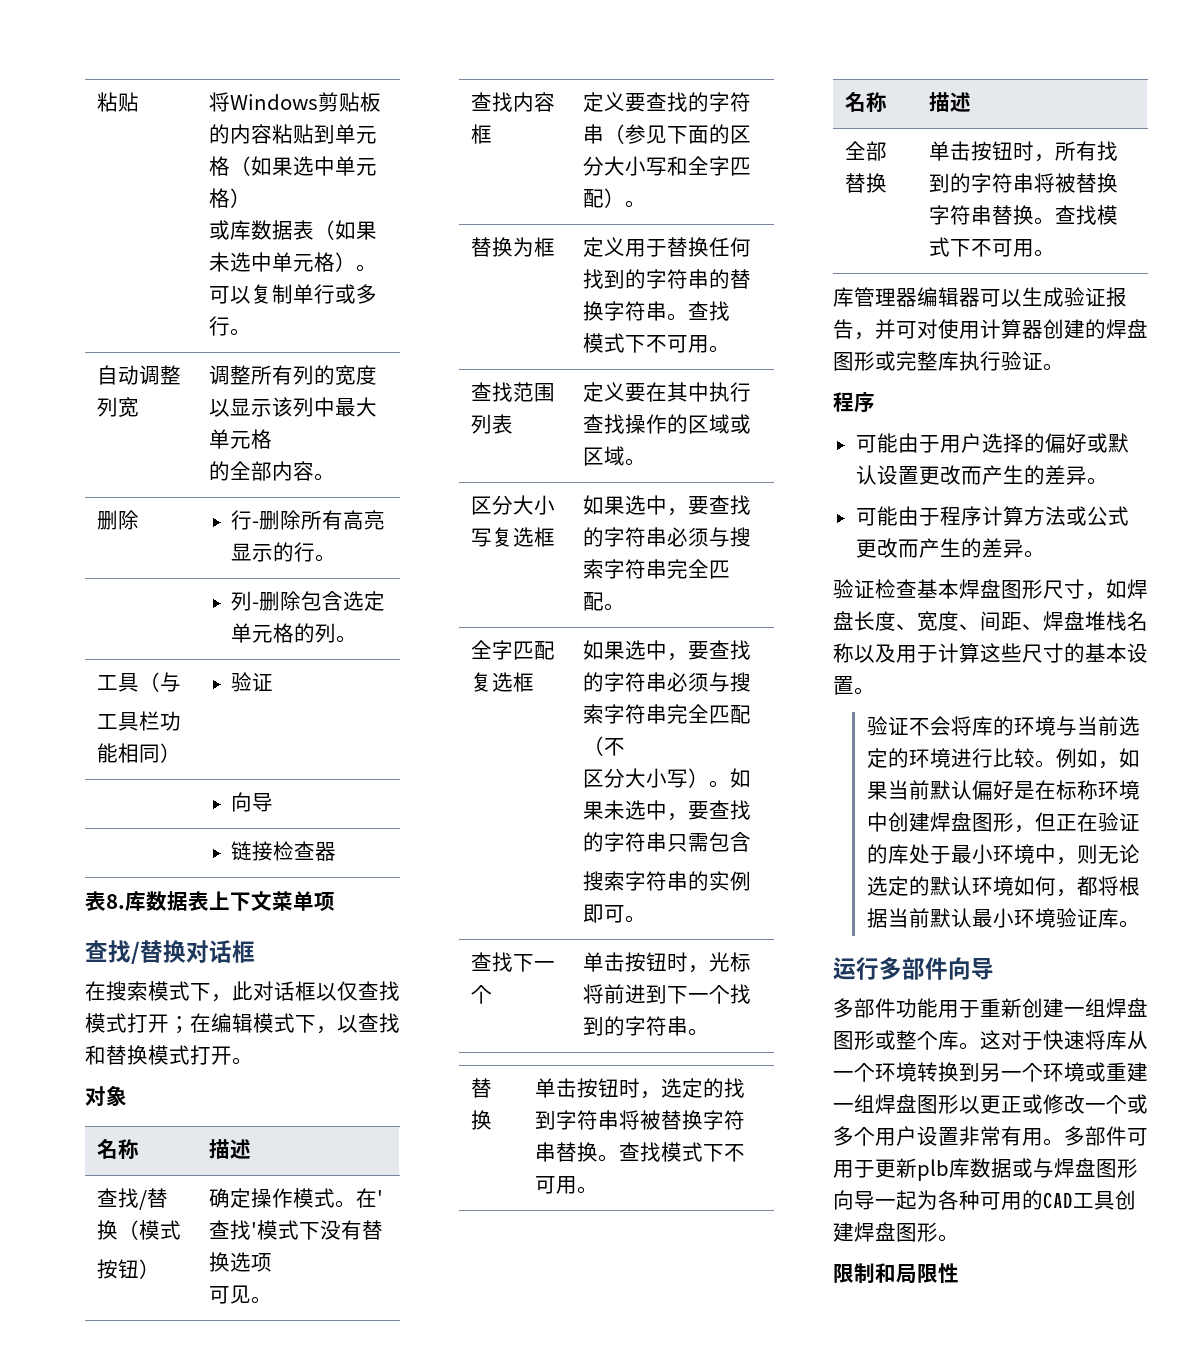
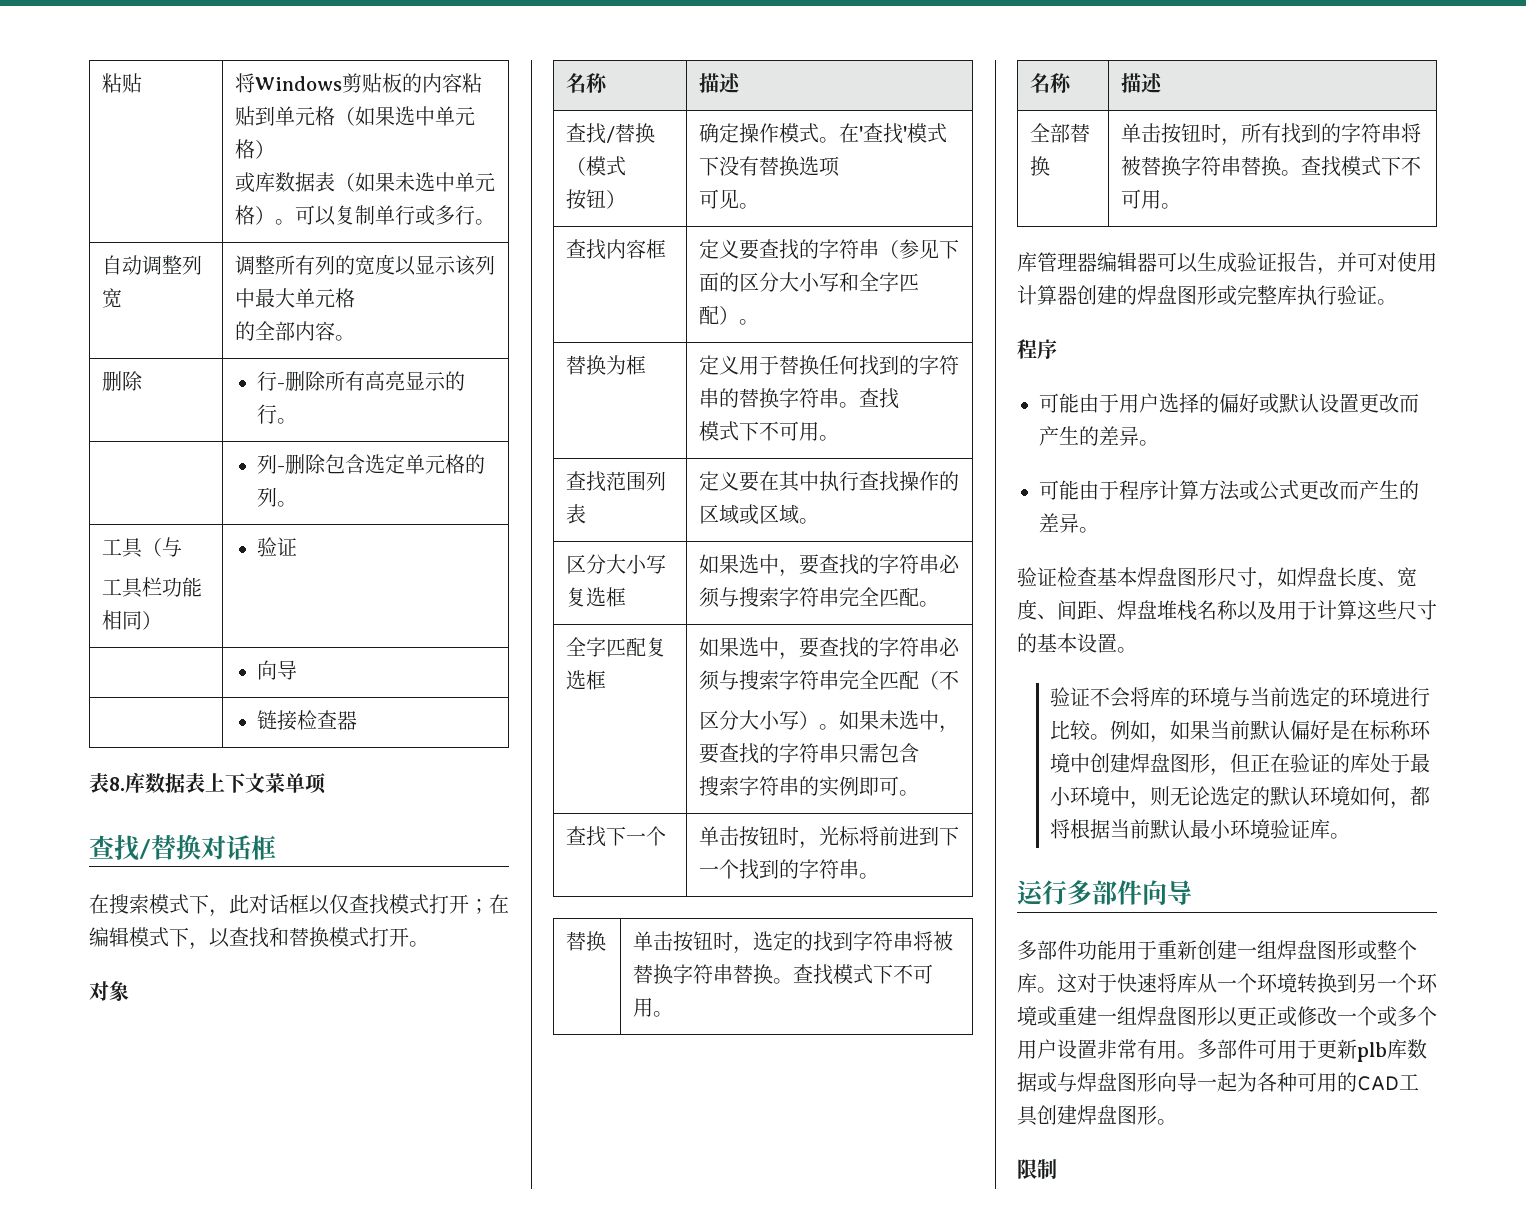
[875,1263,959,1284] 和局限性 -> (1057, 1169) none

